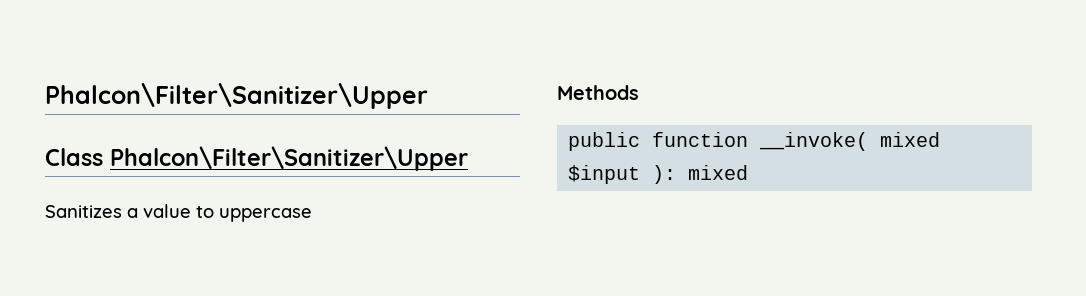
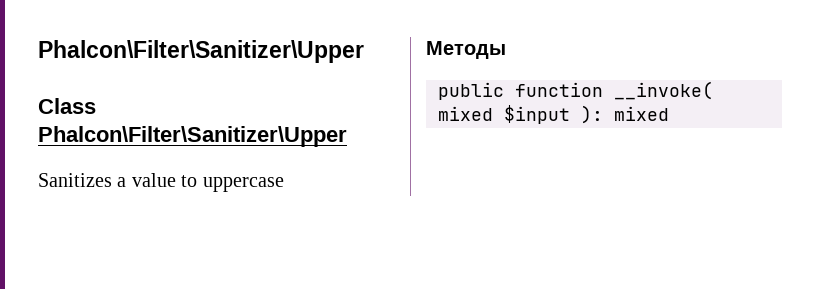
[557,85,639,100] Methods -> [426,41,506,59] Методы

